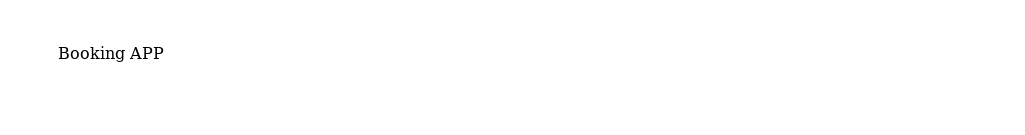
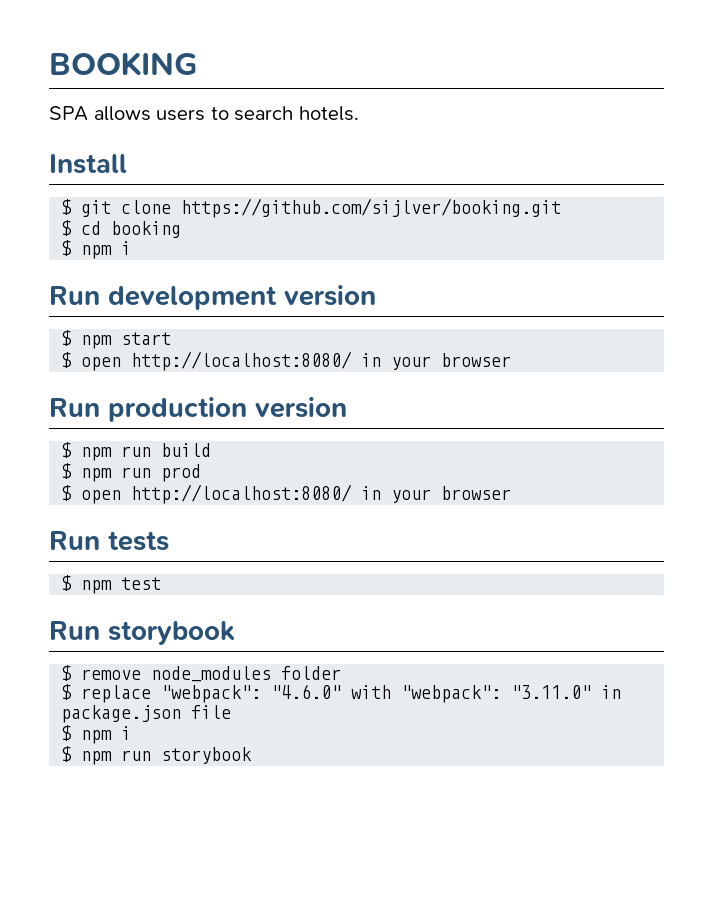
[58,46,164,62] Booking APP -> [49,52,198,76] [49,106,359,121] [49,154,127,174] [61,198,562,218] [61,220,182,238] [61,240,132,259] [49,285,376,310] [61,330,172,349] [61,351,512,371] [49,397,347,422] [61,442,212,461] [61,463,202,482] [61,484,512,504] [49,531,169,551] [61,575,162,594] [49,621,235,645] [61,665,342,682] [61,684,622,703] [61,705,232,723] [61,725,132,744] [61,746,253,765] BOOKING // SPA allows users to search hotels. // Install // $ git clone https://github.com/sijlver/booking.git // $ cd booking // $ npm i // Run development version // $ npm start // $ open http://localhost:8080/ in your browser // Run production version // $ npm run build // $ npm run prod // $ open http://localhost:8080/ in your browser // Run tests // $ npm test // Run storybook // $ remove node_modules folder // $ replace "webpack": "4.6.0" with "webpack": "3.11.0" in package.json file // $ npm i // $ npm run storybook

